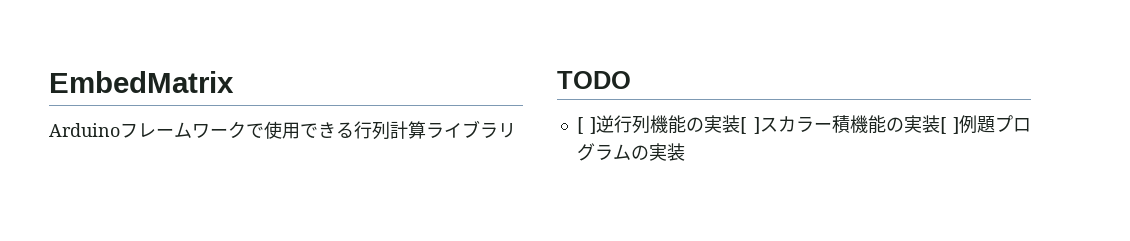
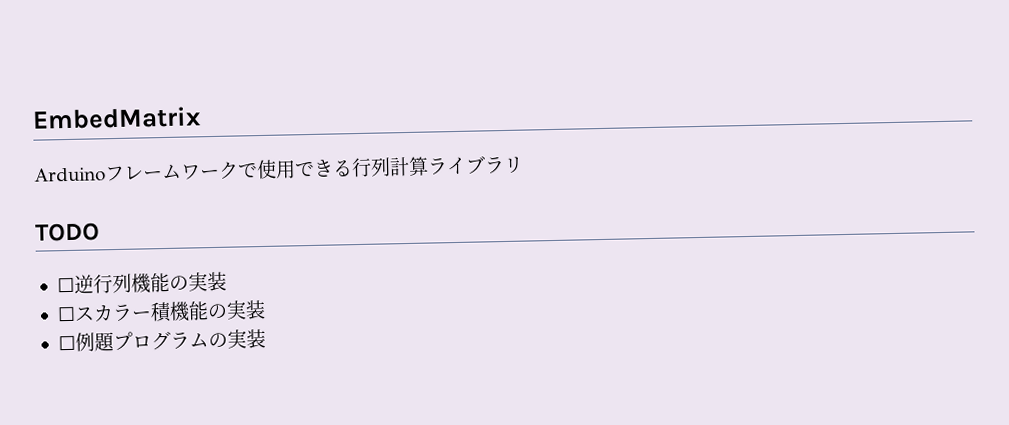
[576,117,597,134] [ ] -> [56,277,75,293] ☐
[740,117,760,134] [ ] -> [56,306,76,322] // ☐
[939,117,959,134] [ ] -> [57,335,76,351] // ☐

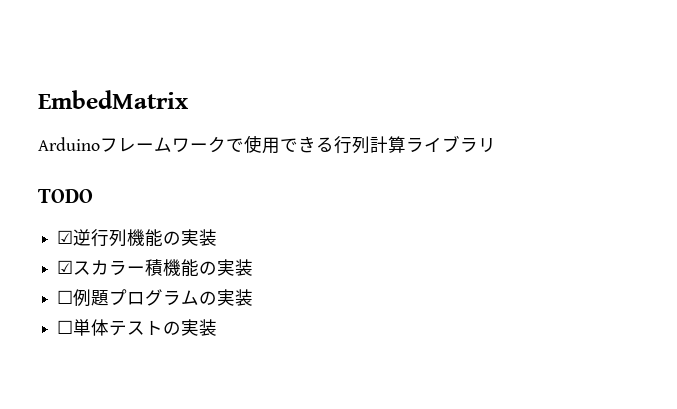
[56,277,75,293] ☐ -> [57,230,74,244] ☑
[56,306,76,322] ☐ -> [57,260,74,274] ☑
(266, 338) none -> [57,319,218,336] // ☐単体テストの実装

